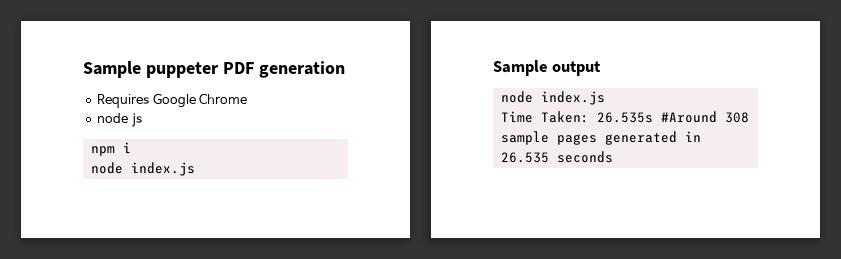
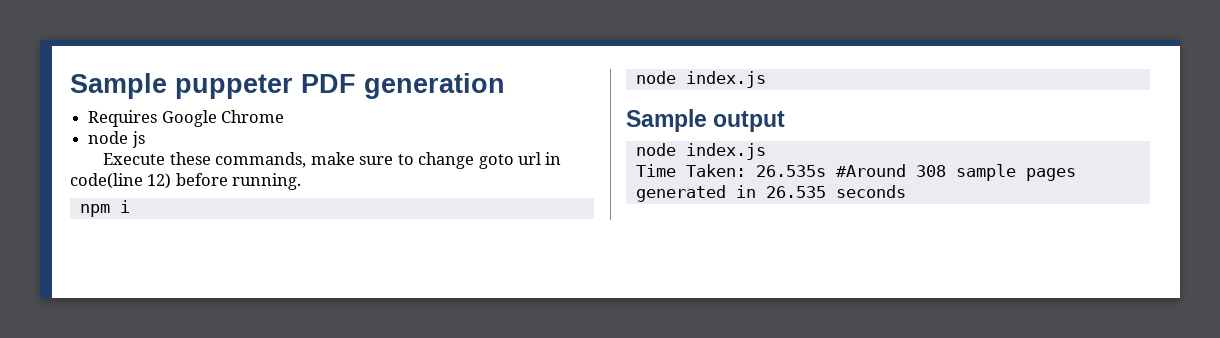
(142, 120) none -> [103,152,562,169] [70,173,302,190] // Execute these commands, make sure to change goto url in code(line 12) before running.

